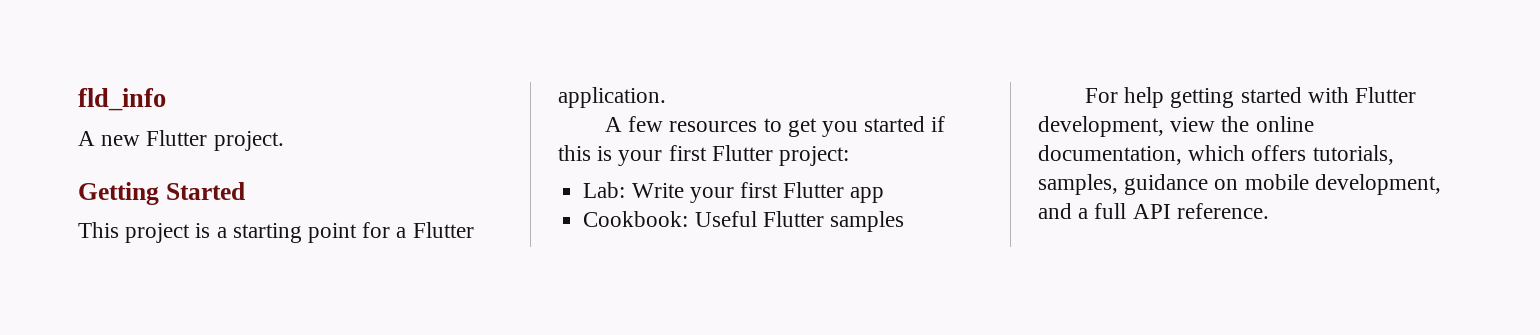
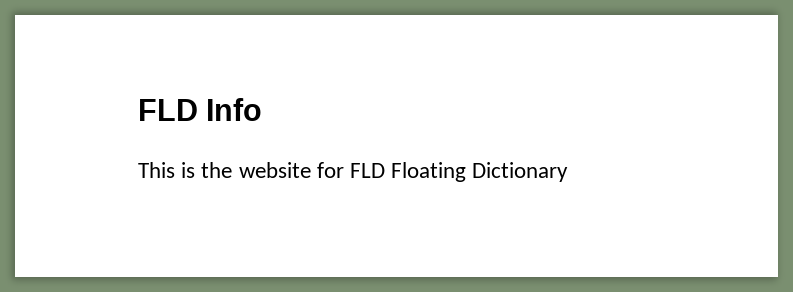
[78,88,166,111] [78,130,284,151] [78,182,245,205] [78,222,474,243] [558,87,666,108] [604,116,946,137] [558,145,850,166] [583,182,885,203] [583,211,904,232] [1084,87,1416,108] [1038,116,1314,137] [1038,145,1394,165] [1038,174,1441,195] [1038,203,1269,219] fld_info // A new Flutter project. // Getting Started // This project is a starting point for a Flutter application. // A few resources to get you started if this is your first Flutter project: // Lab: Write your first Flutter app // Cookbook: Useful Flutter samples // For help getting started with Flutter development, view the online documentation, which offers tutorials, samples, guidance on mobile development, and a full API reference. -> [138,98,263,121] [138,162,569,182] FLD Info // This is the website for FLD Floating Dictionary

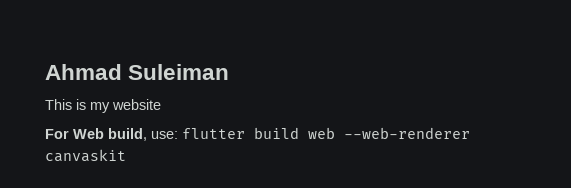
[138,98,263,121] FLD Info -> [45,64,230,80] Ahmad Suleiman
[201,162,233,178] the -> [90,102,110,113] my
[316,162,569,182] for FLD Floating Dictionary -> [45,127,470,141] [45,149,126,162] // For Web build, use: flutter build web --web-renderer canvaskit

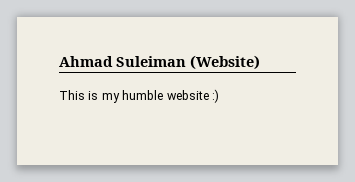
(230, 72) none -> [190,55,260,70] (Website)
(110, 107) none -> [122,90,164,100] humble
[45,127,470,141] [45,149,126,162] // For Web build, use: flutter build web --web-renderer canvaskit -> [211,89,219,103] :)

